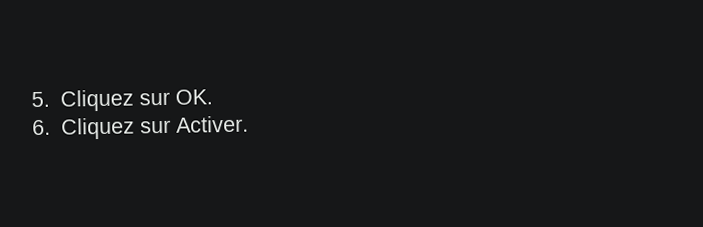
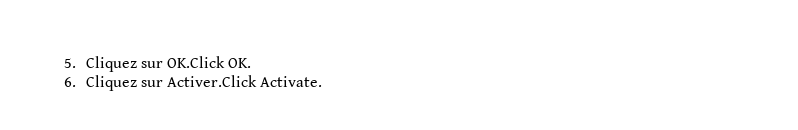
(170, 98) none -> [167,56,226,68] OK.Click
[175,115,249,133] Activer. -> [167,75,323,87] Activer.Click Activate.

